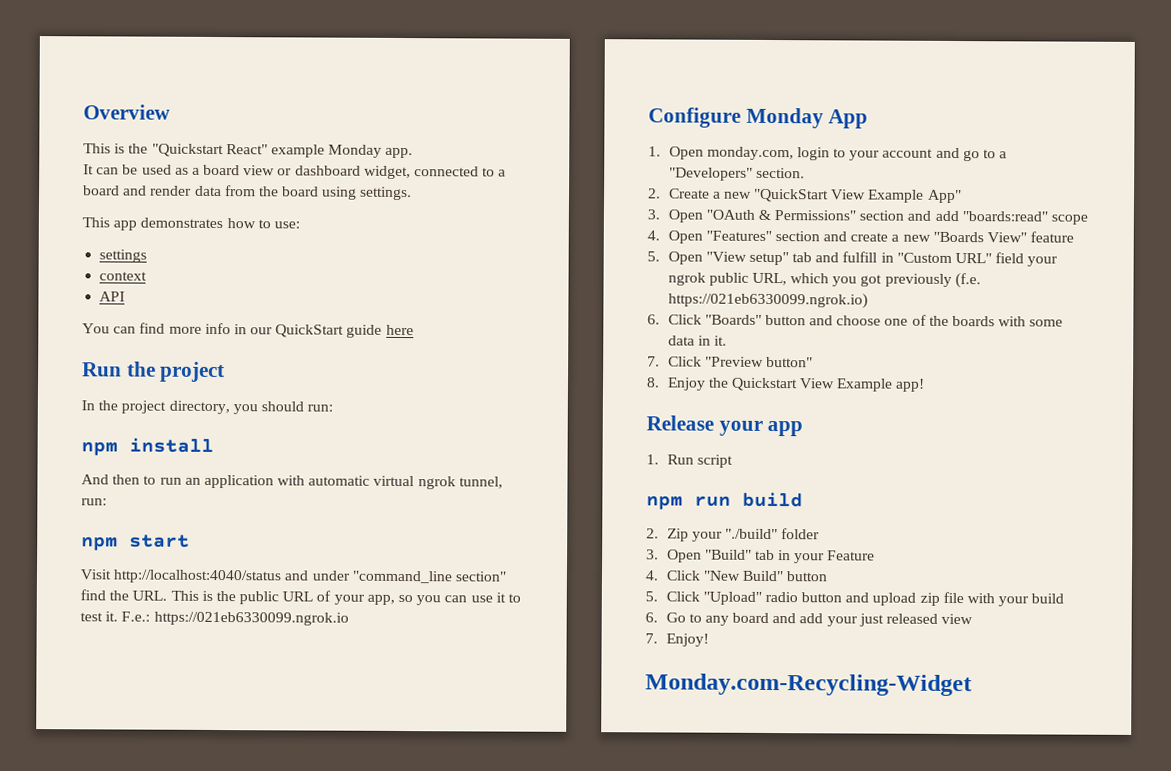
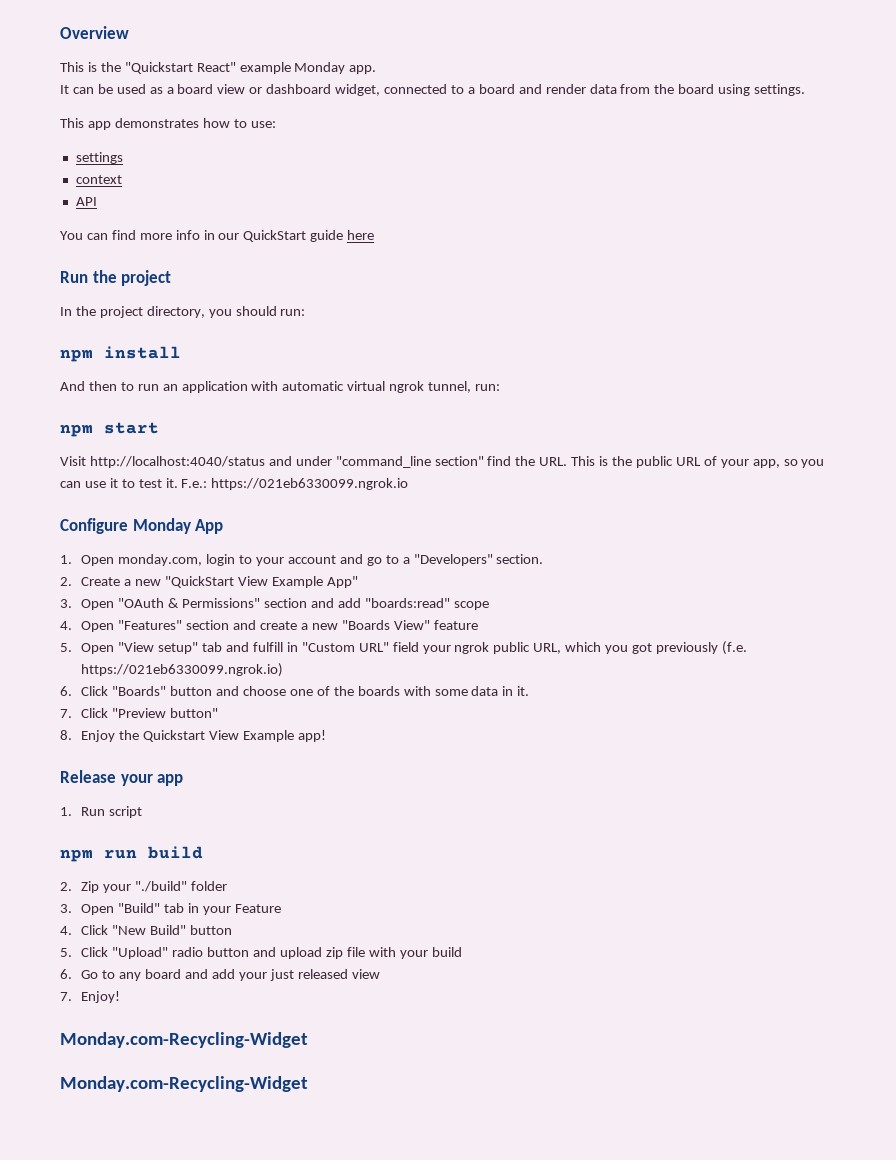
(972, 685) none -> [60,1076,308,1092] // Monday.com-Recycling-Widget

